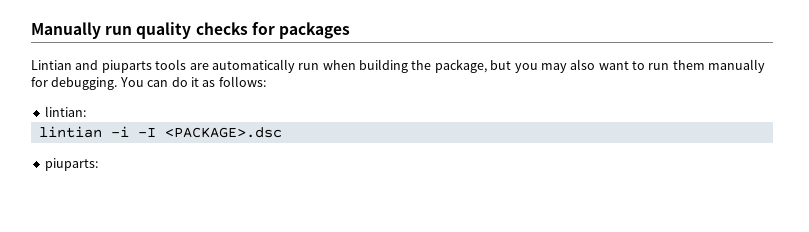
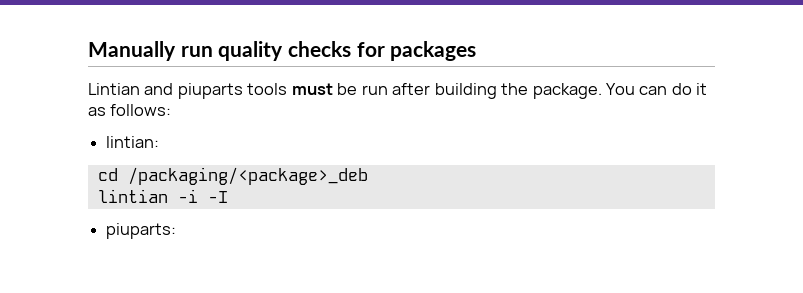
[189,59,766,73] [31,77,118,90] are automatically run when building the package, but you may also want to run them manually for debugging. -> [291,83,602,99] must be run after building the package.
(86, 111) none -> [97,167,368,185] // cd /packaging/<package>_deb
[164,127,282,138] <PACKAGE>.dsc -> (228, 197) none

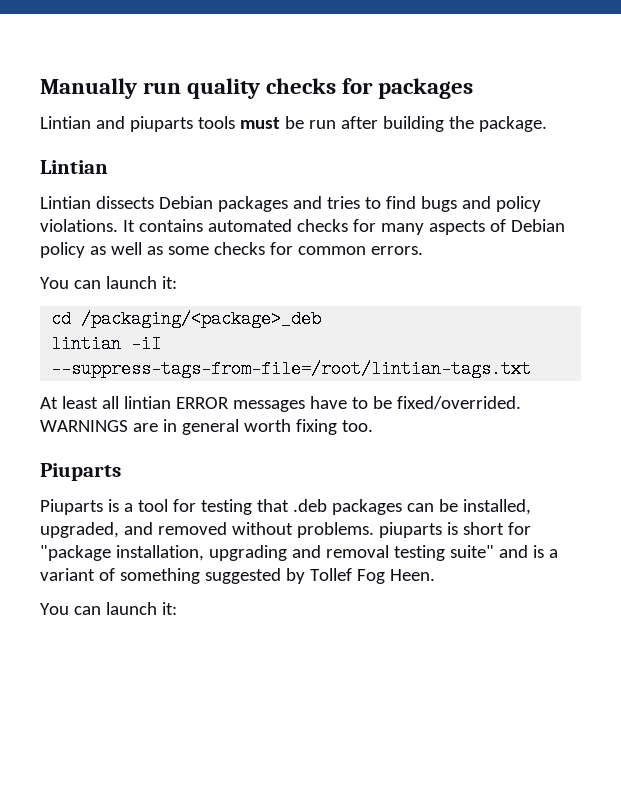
[606,83,708,95] [88,104,172,116] [106,136,160,148] [97,167,368,185] [97,189,228,203] [106,223,177,239] You can do it as follows: // lintian: // cd /packaging/<package>_deb // lintian -i -I // piuparts: -> [40,160,108,174] [40,196,541,212] [40,219,565,235] [40,242,423,258] [40,276,177,289] [51,310,322,328] [51,335,162,353] [51,360,532,378] [40,396,521,412] [40,419,373,435] [40,463,121,481] [40,499,531,515] [40,522,531,538] [40,545,558,561] [40,568,435,584] [40,602,177,615] // Lintian // Lintian dissects Debian packages and tries to find bugs and policy violations. It contains automated checks for many aspects of Debian policy as well as some checks for common errors. // You can launch it: // cd /packaging/<package>_deb // lintian -iI --suppress-tags-from-file=/root/lintian-tags.txt // At least all lintian ERROR messages have to be fixed/overrided. WARNINGS are in general worth fixing too. // Piuparts // Piuparts is a tool for testing that .deb packages can be installed, upgraded, and removed without problems. piuparts is short for "package installation, upgrading and removal testing suite" and is a variant of something suggested by Tollef Fog Heen. // You can launch it:

